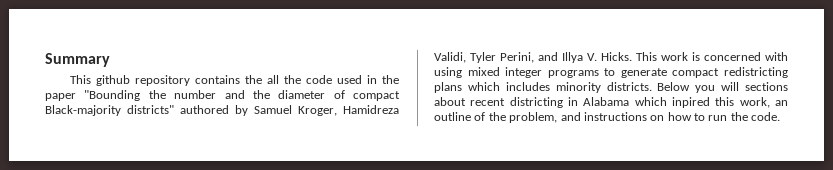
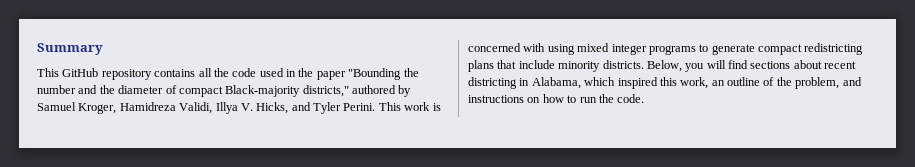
[95,75,130,86] github -> [62,68,99,77] GitHub
[244,75,262,84] the -> (196, 73) none
[127,105,174,114] districts" -> [302,85,349,97] districts,"
[470,52,632,63] Tyler Perini, and Illya V. Hicks. -> [215,102,376,114] Illya V. Hicks, and Tyler Perini.
[467,82,550,91] which includes -> [497,60,555,69] that include
[657,82,691,91] Below -> [646,60,682,72] Below,
(740, 86) none -> [728,60,748,69] find
[583,97,710,108] Alabama which inpired -> [531,77,658,89] Alabama, which inspired

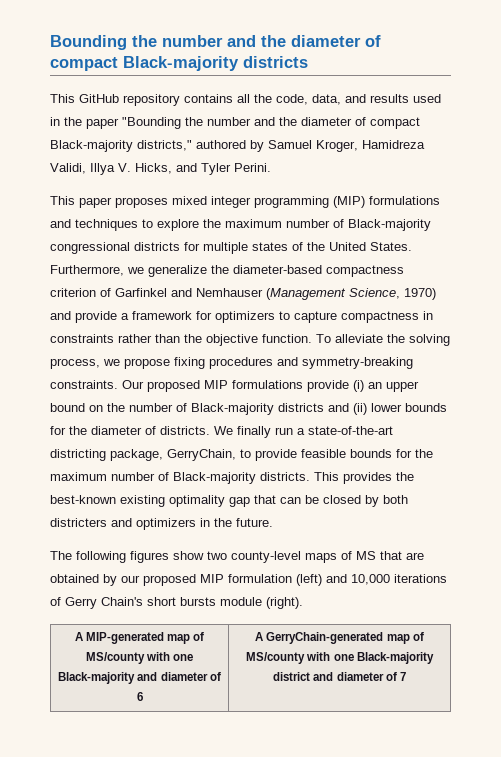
[37,43,103,55] Summary -> [50,35,381,50] [50,56,308,71] Bounding the number and the diameter of compact Black-majority districts
[232,68,257,77] code -> [276,94,409,105] code, data, and results
[378,102,441,111] [468,43,864,55] [468,60,857,72] [468,77,862,89] [468,94,645,103] This work is concerned with using mixed integer programs to generate compact redistricting plans that include minority districts. Below, you will find sections about recent districting in Alabama, which inspired this work, an outline of the problem, and instructions on how to run the code. -> [50,196,440,208] [50,219,431,231] [50,242,412,254] [50,265,404,277] [50,288,436,300] [50,311,433,323] [50,334,450,346] [50,357,413,369] [50,380,419,392] [50,403,447,415] [50,426,393,438] [50,449,433,461] [50,472,414,484] [50,495,408,507] [50,518,273,530] [50,551,424,563] [50,574,447,586] [50,597,303,609] [74,632,205,644] [85,652,194,664] [58,672,221,684] [136,692,143,701] [255,632,424,644] [246,652,434,664] [273,672,406,681] // This paper proposes mixed integer programming (MIP) formulations and techniques to explore the maximum number of Black-majority congressional districts for multiple states of the United States. Furthermore, we generalize the diameter-based compactness criterion of Garfinkel and Nemhauser (Management Science, 1970) and provide a framework for optimizers to capture compactness in constraints rather than the objective function. To alleviate the solving process, we propose fixing procedures and symmetry-breaking constraints. Our proposed MIP formulations provide (i) an upper bound on the number of Black-majority districts and (ii) lower bounds for the diameter of districts. We finally run a state-of-the-art districting package, GerryChain, to provide feasible bounds for the maximum number of Black-majority districts. This provides the best-known existing optimality gap that can be closed by both districters and optimizers in the future. // The following figures show two county-level maps of MS that are obtained by our proposed MIP formulation (left) and 10,000 iterations of Gerry Chain's short bursts module (right). // A MIP-generated map of MS/county with one Black-majority and diameter of 6 | A GerryChain-generated map of MS/county with one Black-majority district and diameter of 7

